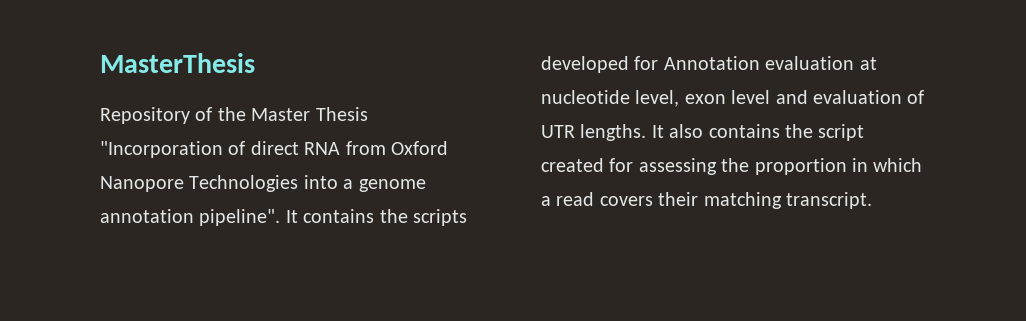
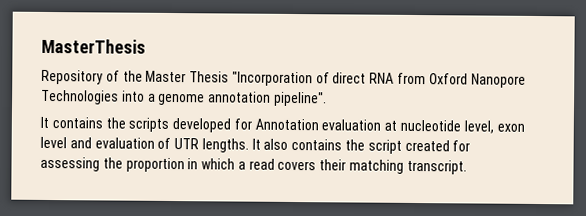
(281, 217) none -> (327, 99) //

